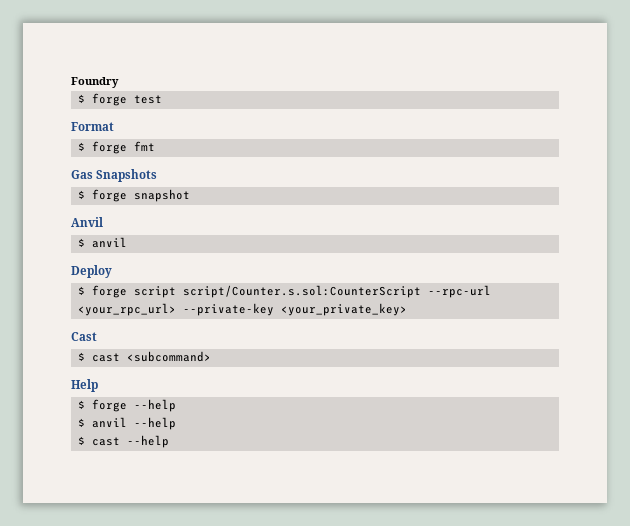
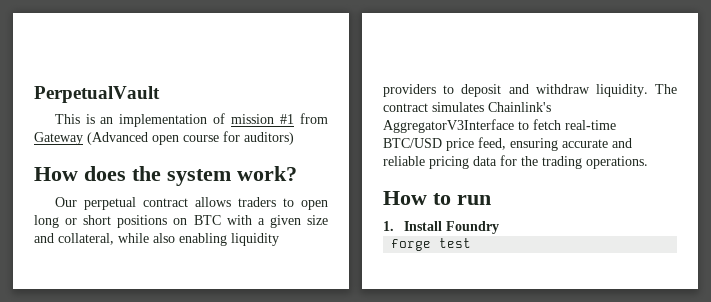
(71, 82) none -> [34,86,160,103] [54,113,328,127] [34,131,294,145] [34,166,297,186] [54,197,328,210] [34,215,328,228] [34,233,279,246] [383,84,677,97] [383,102,551,112] [383,119,616,133] [383,137,632,151] [383,155,648,169] [383,191,491,205] [383,221,443,231] PerpetualVault // This is an implementation of mission #1 from Gateway (Advanced open course for auditors) // How does the system work? // Our perpetual contract allows traders to open long or short positions on BTC with a given size and collateral, while also enabling liquidity providers to deposit and withdraw liquidity. The contract simulates Chainlink's AggregatorV3Interface to fetch real-time BTC/USD price feed, ensuring accurate and reliable pricing data for the trading operations. // How to run // 1. Install
[77,94,85,103] $ -> (500, 227) none
[71,122,114,131] [77,141,155,154] [71,169,158,182] [77,189,190,202] [71,217,103,227] [77,237,127,248] [71,265,112,278] [77,285,491,298] [77,303,407,316] [71,332,97,341] [77,351,211,362] [71,379,98,392] [77,399,176,412] [77,417,176,430] [77,435,169,448] // Format // $ forge fmt // Gas Snapshots // $ forge snapshot // Anvil // $ anvil // Deploy // $ forge script script/Counter.s.sol:CounterScript --rpc-url <your_rpc_url> --private-key <your_private_key> // Cast // $ cast <subcommand> // Help // $ forge --help // $ anvil --help // $ cast --help -> (472, 243) none

